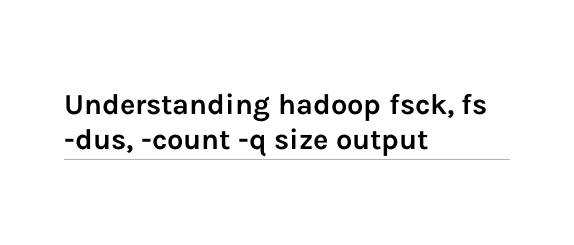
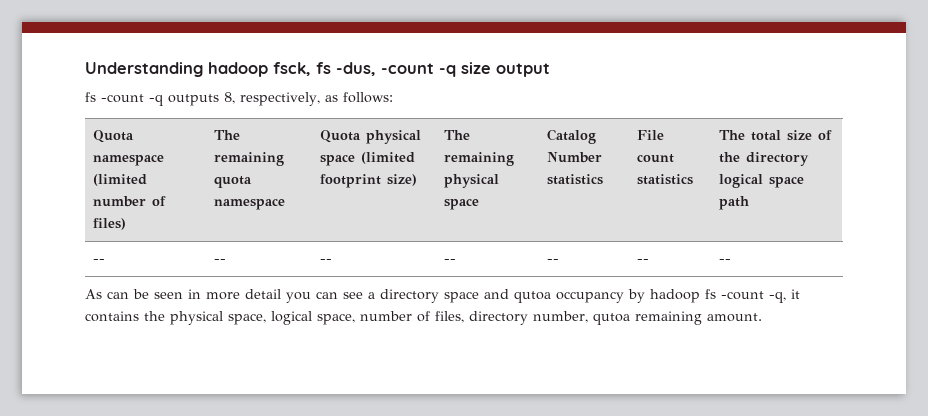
(429, 143) none -> [85,92,393,106] [92,130,134,143] [92,154,164,166] [92,174,147,186] [92,196,166,207] [92,218,126,230] [213,130,240,140] [213,152,284,166] [213,176,252,188] [213,198,285,210] [319,130,421,144] [319,152,415,166] [319,174,417,188] [443,130,470,140] [443,152,514,166] [443,174,499,188] [443,198,479,210] [546,129,596,144] [546,152,602,163] [546,174,603,185] [636,130,664,140] [636,154,674,163] [636,174,693,185] [718,130,832,141] [718,152,809,166] [718,174,804,188] [718,196,749,210] [92,259,105,263] [213,259,226,263] [319,259,332,263] [443,259,456,263] [546,259,559,263] [636,259,649,263] [718,259,731,263] [85,289,800,303] [85,311,762,325] // fs -count -q outputs 8, respectively, as follows: // Quota namespace (limited number of files) | The remaining quota namespace | Quota physical space (limited footprint size) | The remaining physical space | Catalog Number statistics | File count statistics | The total size of the directory logical space path // -- | -- | -- | -- | -- | -- | -- // As can be seen in more detail you can see a directory space and qutoa occupancy by hadoop fs -count -q, it contains the physical space, logical space, number of files, directory number, qutoa remaining amount.

